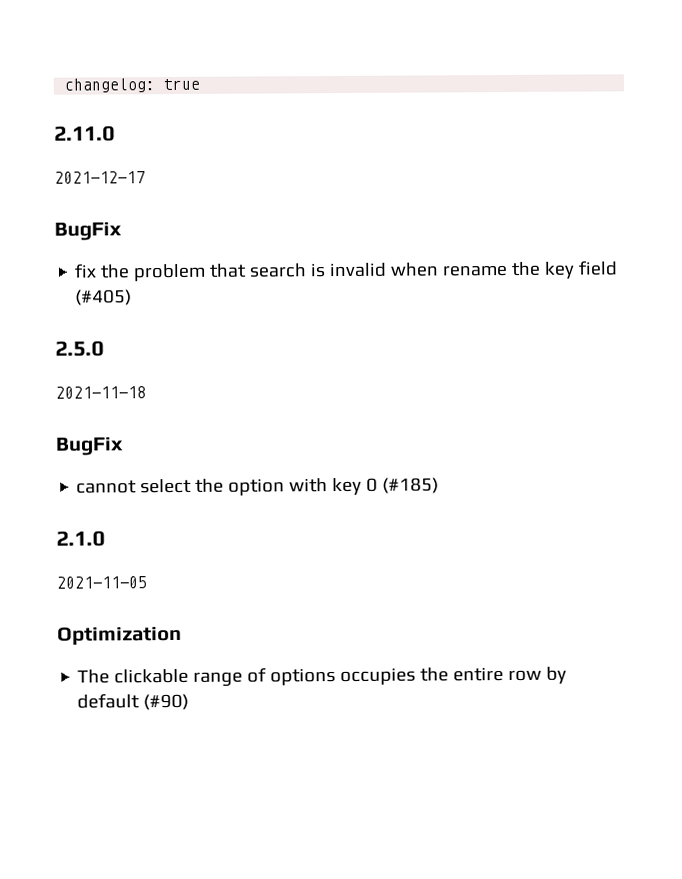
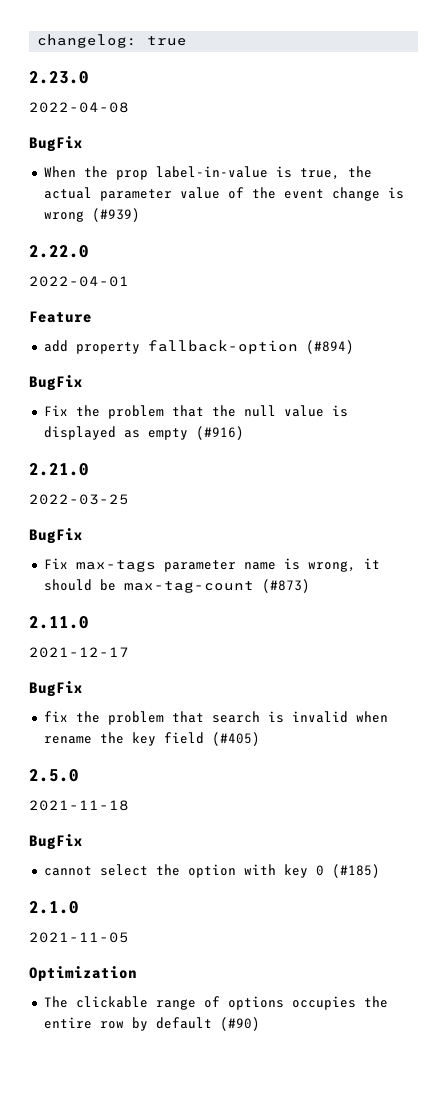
(201, 84) none -> [29,71,89,84] [29,102,129,113] [29,136,83,152] [43,166,372,180] [43,187,404,201] [43,208,140,222] [29,245,89,258] [29,276,129,287] [29,311,92,323] [43,340,354,354] [29,375,83,391] [43,405,348,419] [43,426,244,440] [29,463,89,476] [29,494,129,505] [29,528,83,544] [43,558,380,572] [43,579,310,593] // 2.23.0 // 2022-04-08 // BugFix // When the prop label-in-value is true, the actual parameter value of the event change is wrong (#939) // 2.22.0 // 2022-04-01 // Feature // add property fallback-option (#894) // BugFix // Fix the problem that the null value is displayed as empty (#916) // 2.21.0 // 2022-03-25 // BugFix // Fix max-tags parameter name is wrong, it should be max-tag-count (#873)

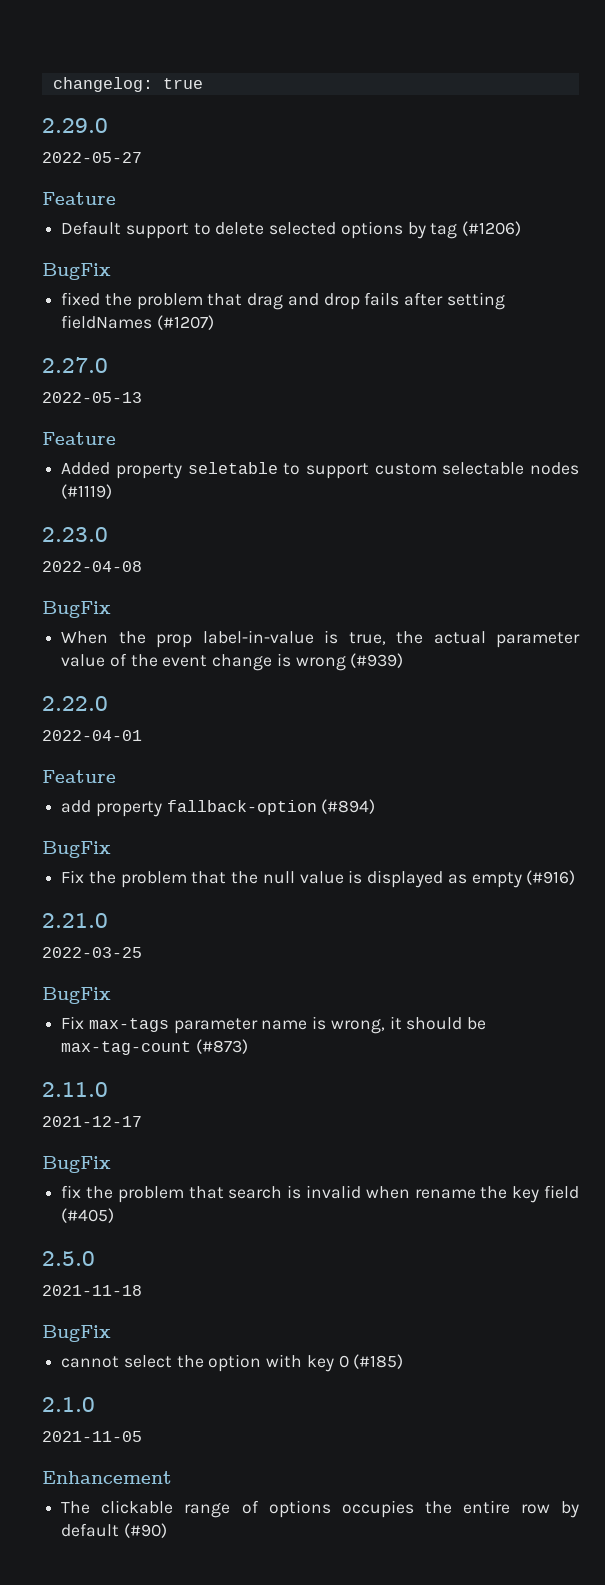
(188, 41) none -> [42,118,108,133] [42,152,142,163] [42,192,116,205] [61,221,522,239] [42,263,111,280] [61,292,505,310] [61,315,214,330] [42,357,108,373] [42,392,142,403] [42,432,116,445] [61,462,580,479] [61,484,113,499] // 2.29.0 // 2022-05-27 // Feature // Default support to delete selected options by tag (#1206) // BugFix // fixed the problem that drag and drop fails after setting fieldNames (#1207) // 2.27.0 // 2022-05-13 // Feature // Added property seletable to support custom selectable nodes (#1119)
[29,966,137,982] Optimization -> [42,1471,172,1484] Enhancement

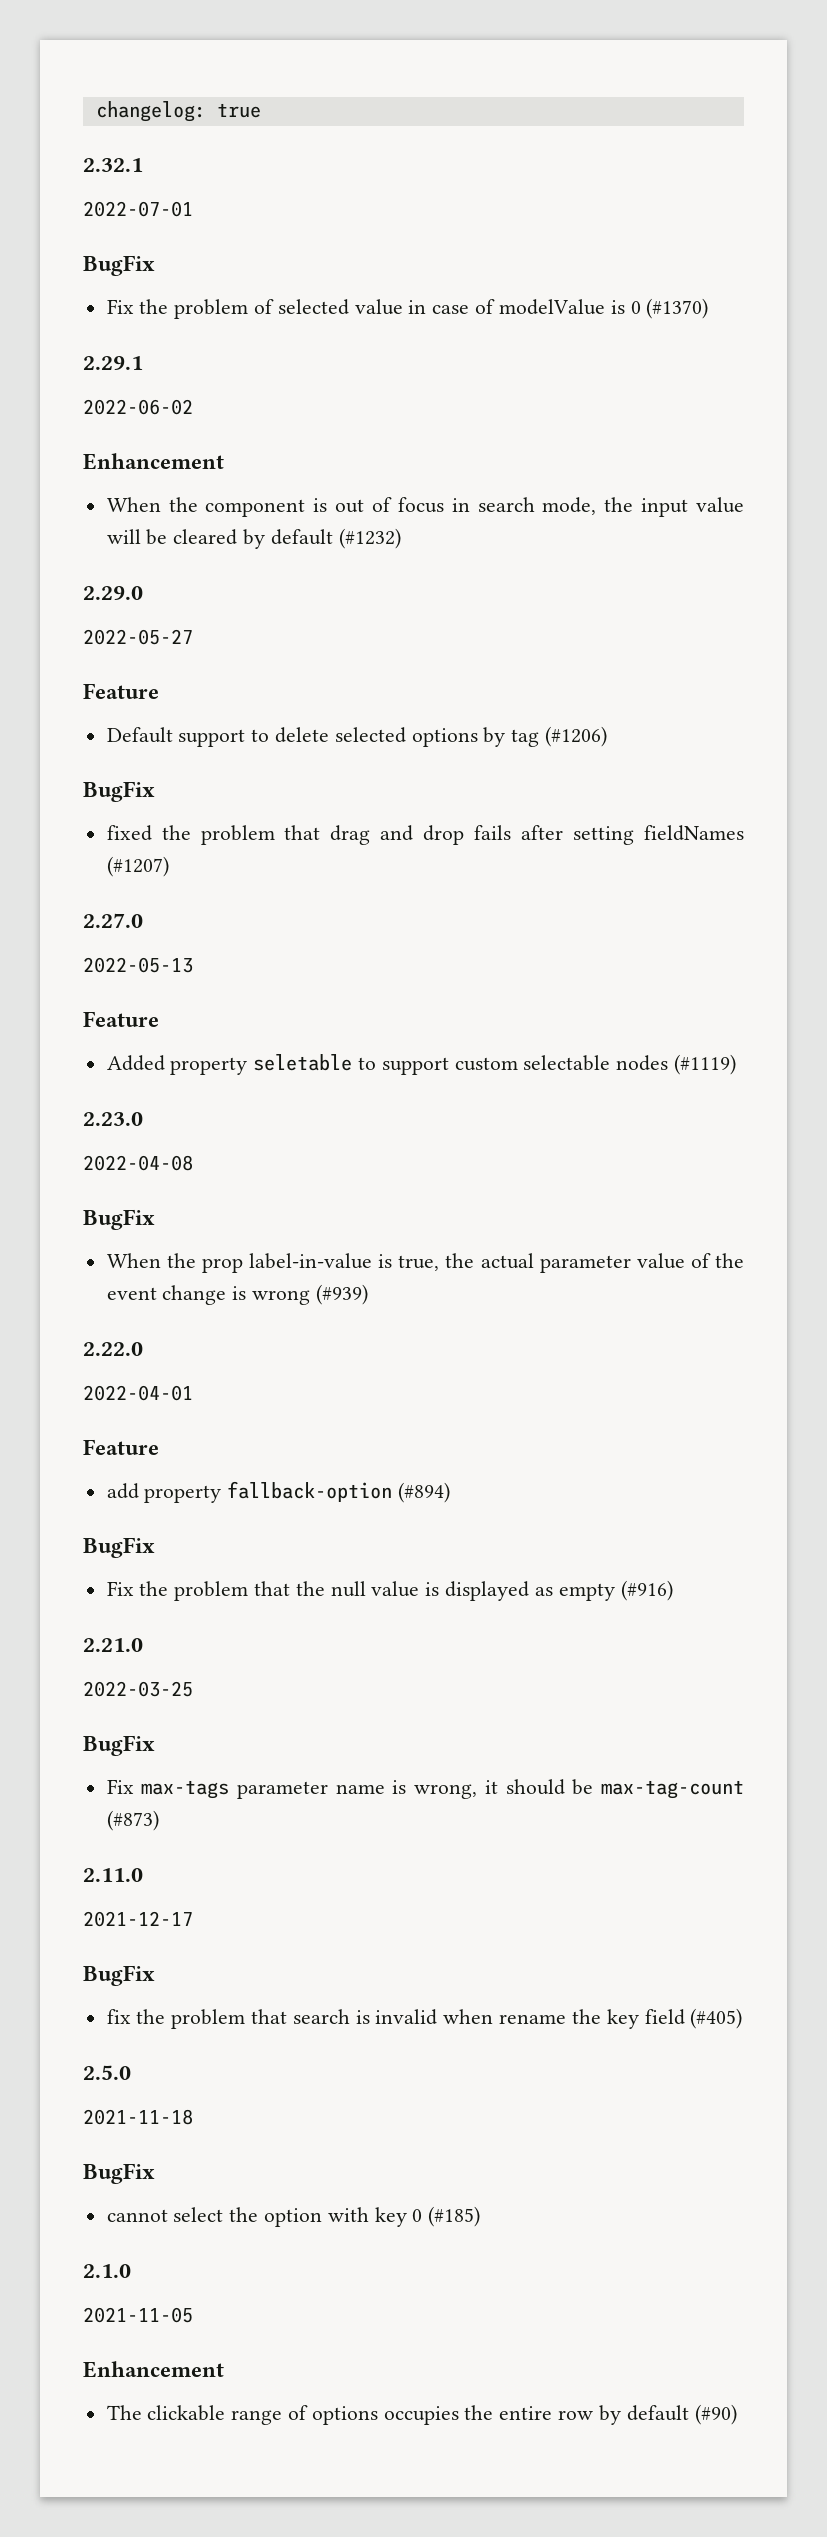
(203, 83) none -> [83,158,143,172] [83,201,193,217] [83,255,155,276] [106,298,709,319] [83,356,143,370] [83,399,193,415] [83,453,224,470] [106,497,744,517] [106,528,401,549] // 2.32.1 // 2022-07-01 // BugFix // Fix the problem of selected value in case of modelValue is 0 (#1370) // 2.29.1 // 2022-06-02 // Enhancement // When the component is out of focus in search mode, the input value will be cleared by default (#1232)

